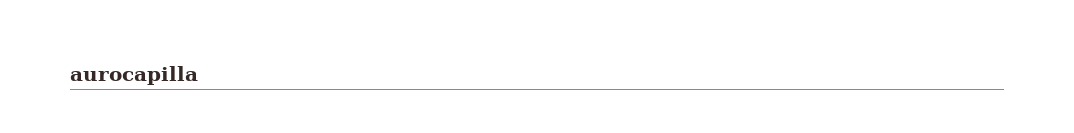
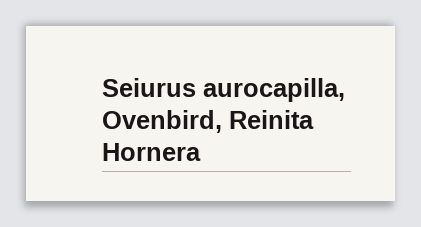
[70,66,198,85] aurocapilla -> [102,78,345,102] [102,110,314,133] [102,143,201,161] Seiurus aurocapilla, Ovenbird, Reinita Hornera

